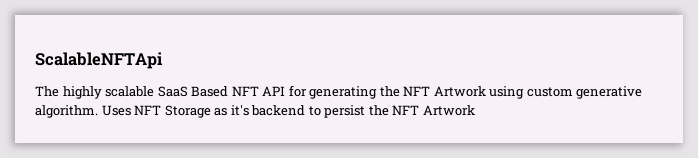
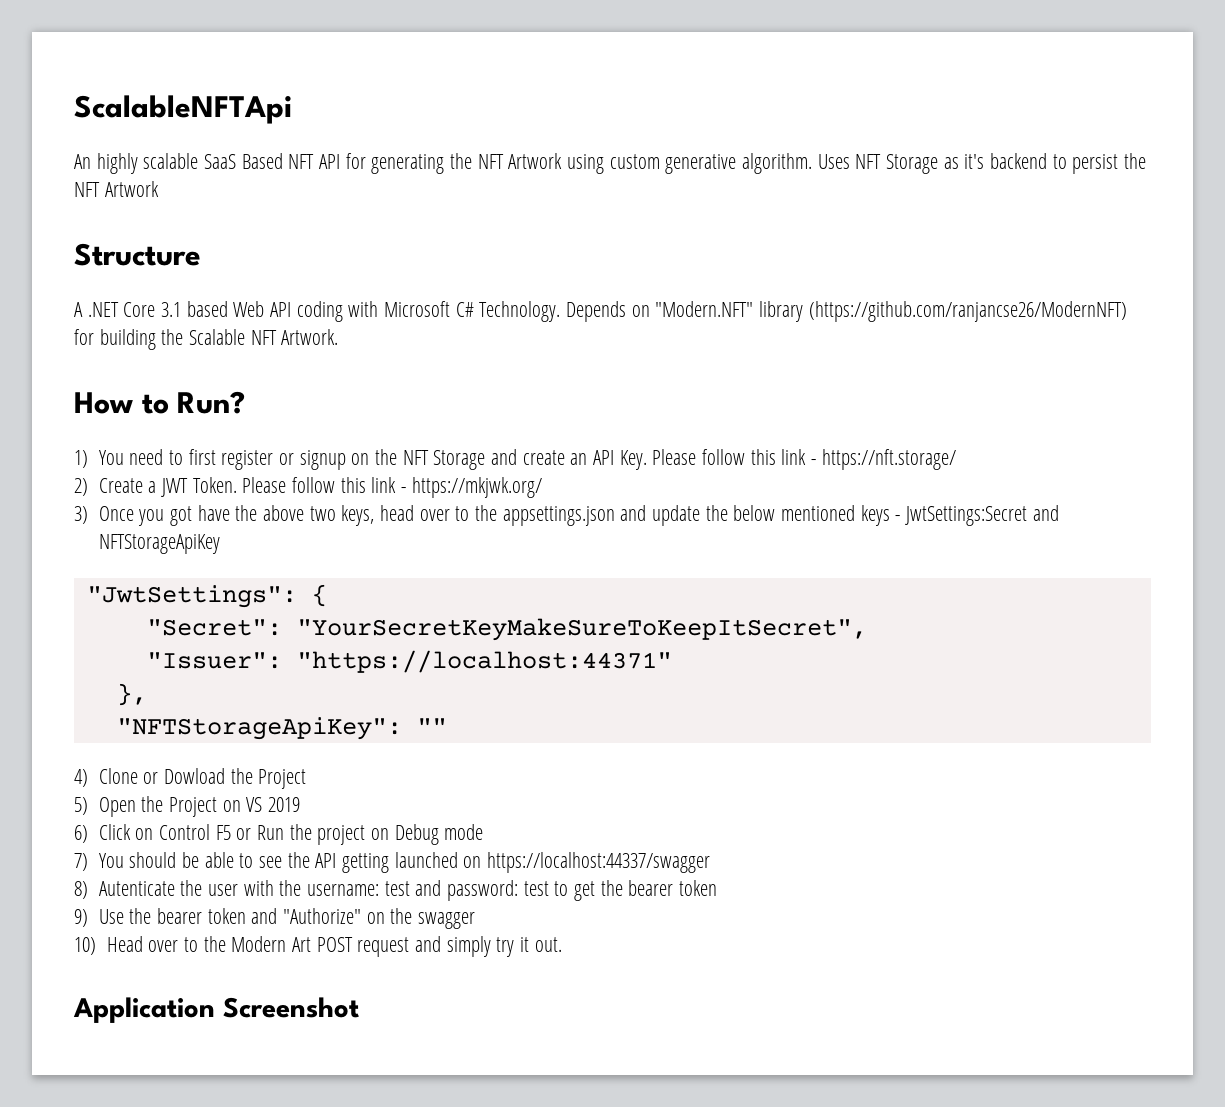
[35,86,59,97] The -> [74,154,91,169] An
(475, 110) none -> [74,243,201,266] [74,301,1127,322] [74,329,339,350] [74,391,246,414] [74,449,956,470] [74,477,542,498] [74,505,1059,526] [98,534,220,554] [86,584,327,608] [146,618,867,641] [146,650,672,673] [116,683,147,706] [116,717,447,740] [74,768,307,789] [74,796,301,817] [74,824,484,845] [74,852,711,873] [74,880,718,901] [74,908,476,929] [74,936,562,957] [73,997,359,1023] // Structure // A .NET Core 3.1 based Web API coding with Microsoft C# Technology. Depends on "Modern.NFT" library (https://github.com/ranjancse26/ModernNFT) for building the Scalable NFT Artwork. // How to Run? // 1) You need to first register or signup on the NFT Storage and create an API Key. Please follow this link - https://nft.storage/ // 2) Create a JWT Token. Please follow this link - https://mkjwk.org/ // 3) Once you got have the above two keys, head over to the appsettings.json and update the below mentioned keys - JwtSettings:Secret and NFTStorageApiKey // "JwtSettings": { // "Secret": "YourSecretKeyMakeSureToKeepItSecret", // "Issuer": "https://localhost:44371" // }, // "NFTStorageApiKey": "" // 4) Clone or Dowload the Project // 5) Open the Project on VS 2019 // 6) Click on Control F5 or Run the project on Debug mode // 7) You should be able to see the API getting launched on https://localhost:44337/swagger // 8) Autenticate the user with the username: test and password: test to get the bearer token // 9) Use the bearer token and "Authorize" on the swagger // 10) Head over to the Modern Art POST request and simply try it out. // Application Screenshot

